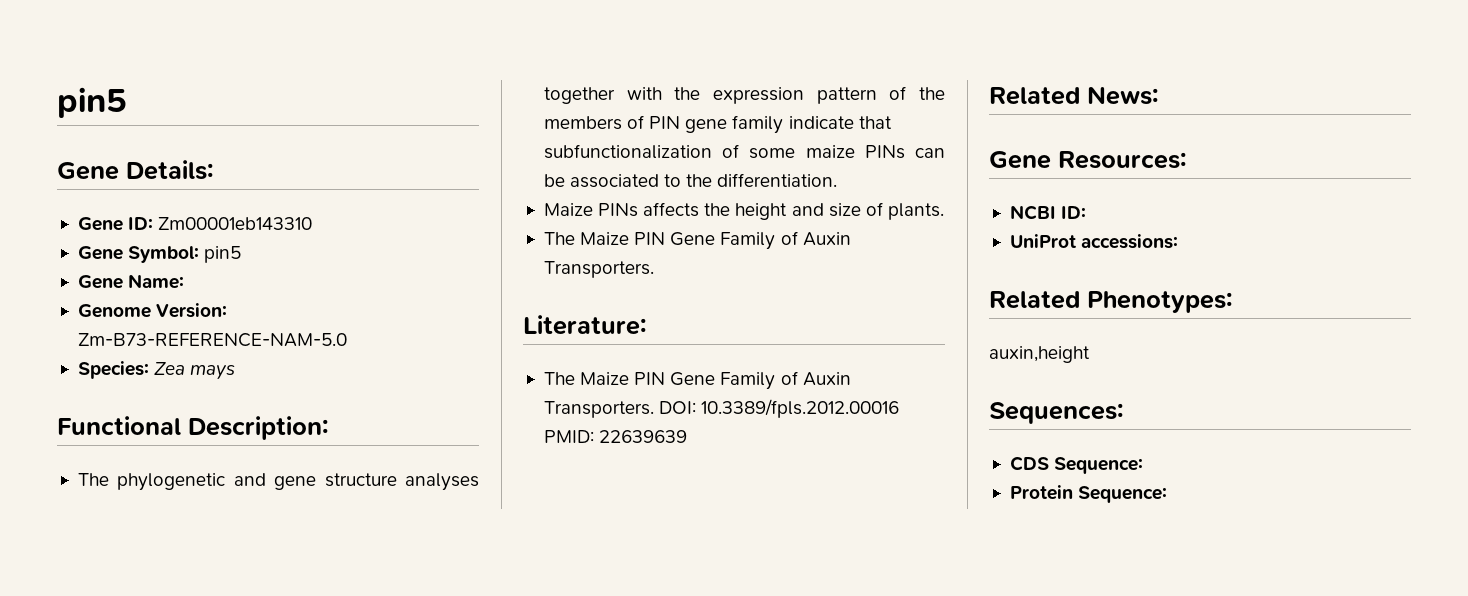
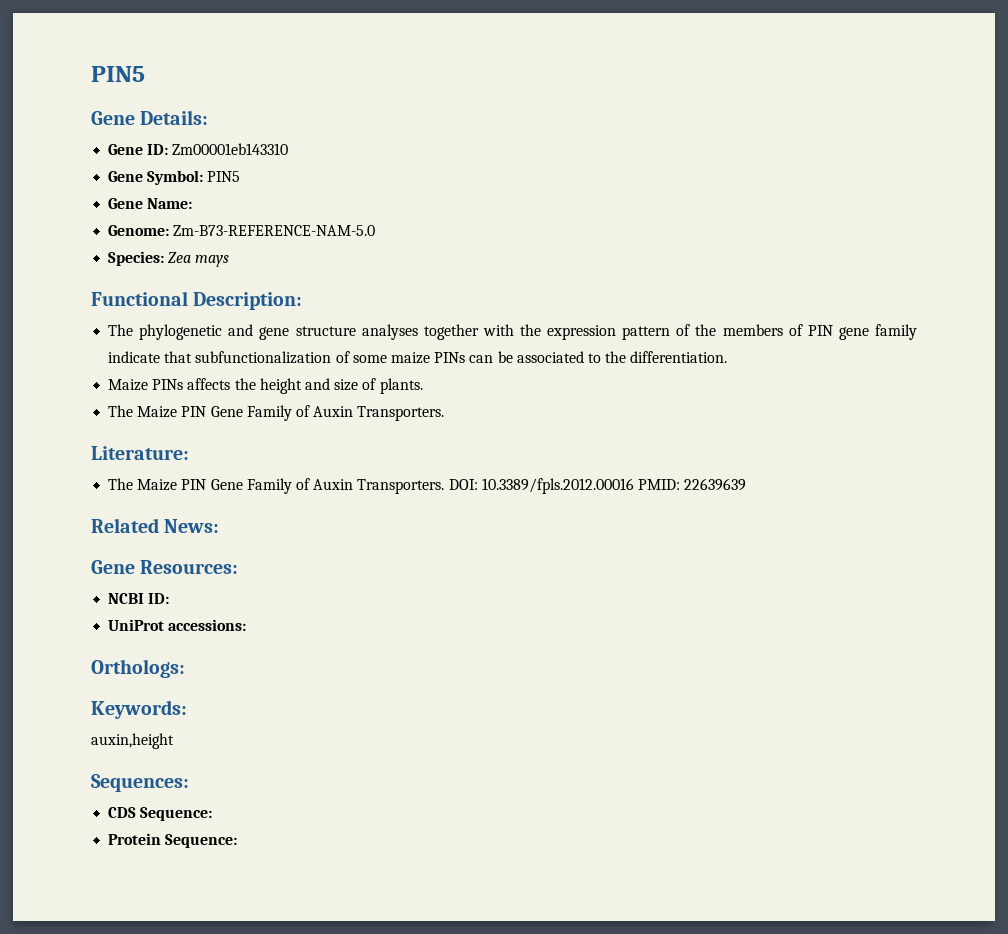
[57,87,127,118] pin5 -> [91,66,145,82] PIN5
[204,246,242,263] pin5 -> [207,171,241,182] PIN5
[77,303,228,318] Genome Version: -> [108,225,170,236] Genome:
[989,291,1233,313] Related Phenotypes: -> [91,659,185,678] [91,700,187,719] Orthologs: // Keywords:

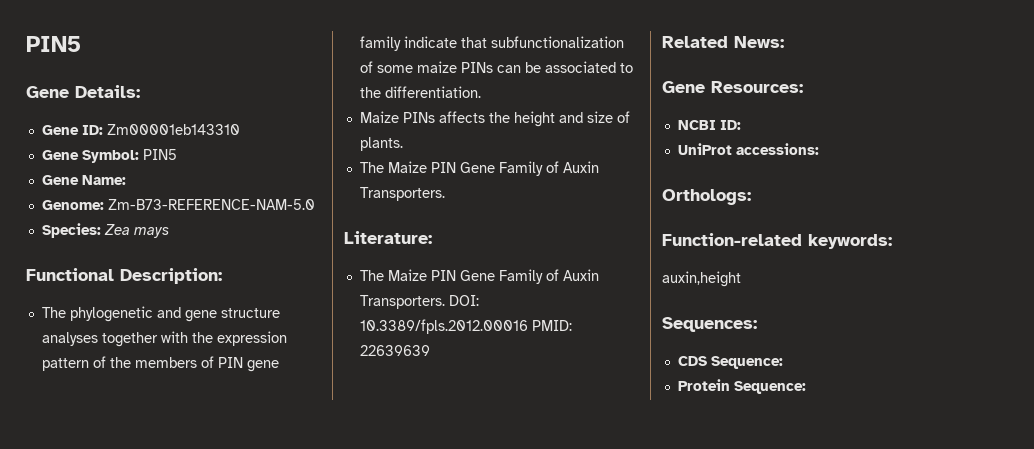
[91,700,187,719] Keywords: -> [662,233,892,249] Function-related keywords:

